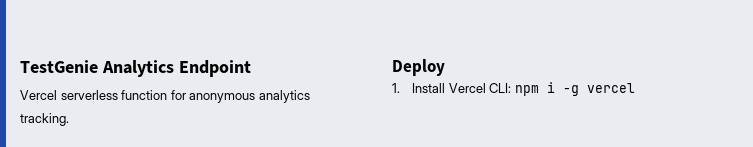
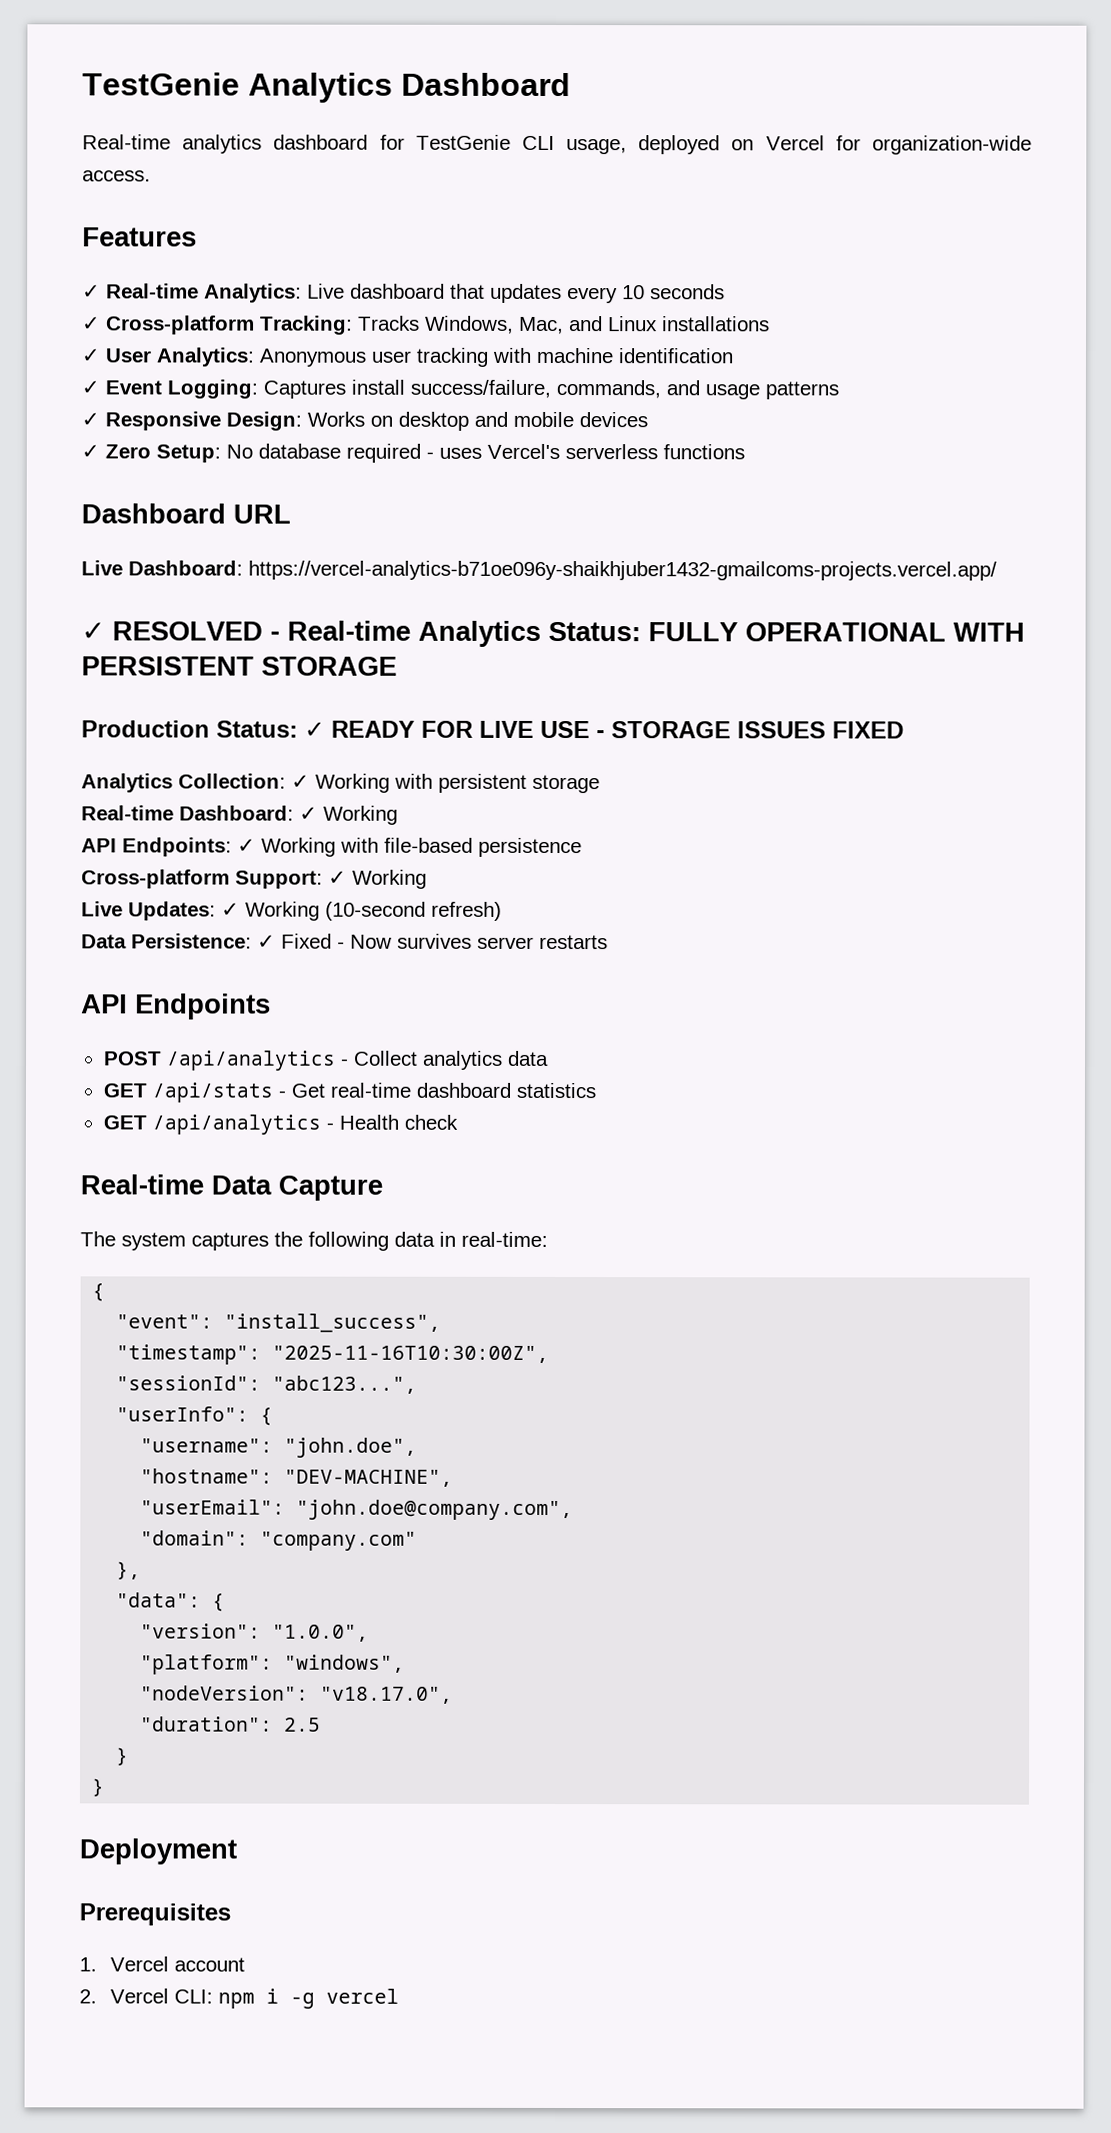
[178,60,251,77] [20,90,310,103] [20,113,69,126] [392,59,445,76] [392,83,446,93] Endpoint // Vercel serverless function for anonymous analytics tracking. // Deploy // 1. Install -> [401,72,571,97] [82,134,1032,155] [82,170,151,182] [82,227,197,247] [82,283,725,304] [82,315,770,335] [81,347,734,367] [81,379,839,400] [81,411,648,431] [81,443,745,463] [81,503,291,524] [81,560,997,581] [81,620,1025,647] [81,656,397,676] [81,720,904,739] [81,773,600,794] [81,805,398,825] [81,837,582,858] [81,869,427,889] [81,901,502,921] [81,933,608,950] [81,993,271,1020] [103,1050,549,1071] [102,1082,596,1103] [102,1114,458,1135] [80,1174,383,1201] [80,1231,548,1251] [92,1283,106,1302] [116,1313,442,1333] [116,1344,550,1365] [116,1375,418,1394] [116,1406,274,1426] [140,1437,418,1458] [140,1468,454,1487] [140,1499,574,1521] [140,1530,418,1551] [116,1561,142,1580] [116,1592,226,1612] [140,1623,370,1642] [140,1654,406,1675] [140,1685,454,1704] [140,1716,322,1732] [116,1747,130,1766] [91,1778,106,1797] [79,1838,237,1865] [79,1903,231,1926] [79,1956,245,1972] [79,1989,97,2004] Dashboard // Real-time analytics dashboard for TestGenie CLI usage, deployed on Vercel for organization-wide access. // Features // ✓ Real-time Analytics: Live dashboard that updates every 10 seconds // ✓ Cross-platform Tracking: Tracks Windows, Mac, and Linux installations // ✓ User Analytics: Anonymous user tracking with machine identification // ✓ Event Logging: Captures install success/failure, commands, and usage patterns // ✓ Responsive Design: Works on desktop and mobile devices // ✓ Zero Setup: No database required - uses Vercel's serverless functions // Dashboard URL // Live Dashboard: https://vercel-analytics-b71oe096y-shaikhjuber1432-gmailcoms-projects.vercel.app/ // ✓ RESOLVED - Real-time Analytics Status: FULLY OPERATIONAL WITH PERSISTENT STORAGE // Production Status: ✓ READY FOR LIVE USE - STORAGE ISSUES FIXED // Analytics Collection: ✓ Working with persistent storage // Real-time Dashboard: ✓ Working // API Endpoints: ✓ Working with file-based persistence // Cross-platform Support: ✓ Working // Live Updates: ✓ Working (10-second refresh) // Data Persistence: ✓ Fixed - Now survives server restarts // API Endpoints // POST /api/analytics - Collect analytics data // GET /api/stats - Get real-time dashboard statistics // GET /api/analytics - Health check // Real-time Data Capture // The system captures the following data in real-time: // { // "event": "install_success", // "timestamp": "2025-11-16T10:30:00Z", // "sessionId": "abc123...", // "userInfo": { // "username": "john.doe", // "hostname": "DEV-MACHINE", // "userEmail": "john.doe@company.com", // "domain": "company.com" // }, // "data": { // "version": "1.0.0", // "platform": "windows", // "nodeVersion": "v18.17.0", // "duration": 2.5 // } // } // Deployment // Prerequisites // 1. Vercel account // 2.

